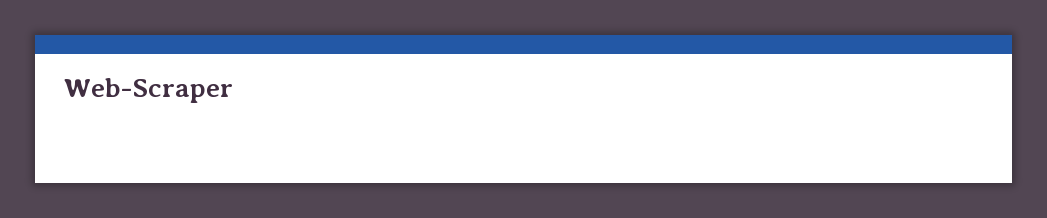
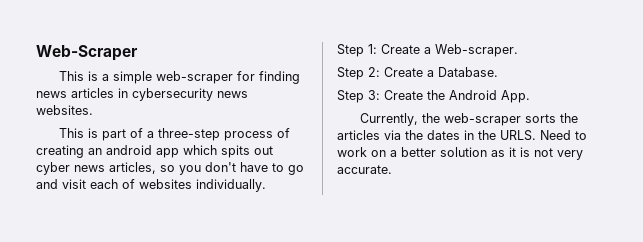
(233, 90) none -> [59,71,301,84] [36,88,248,101] [36,105,93,115] [59,128,291,141] [36,145,273,158] [36,162,304,175] [36,179,266,192] [337,44,518,57] [337,67,498,80] [337,90,530,103] [360,113,579,126] [337,130,587,141] [337,147,583,160] [337,165,392,174] // This is a simple web-scraper for finding news articles in cybersecurity news websites. // This is part of a three-step process of creating an android app which spits out cyber news articles, so you don't have to go and visit each of websites individually. // Step 1: Create a Web-scraper. // Step 2: Create a Database. // Step 3: Create the Android App. // Currently, the web-scraper sorts the articles via the dates in the URLS. Need to work on a better solution as it is not very accurate.

